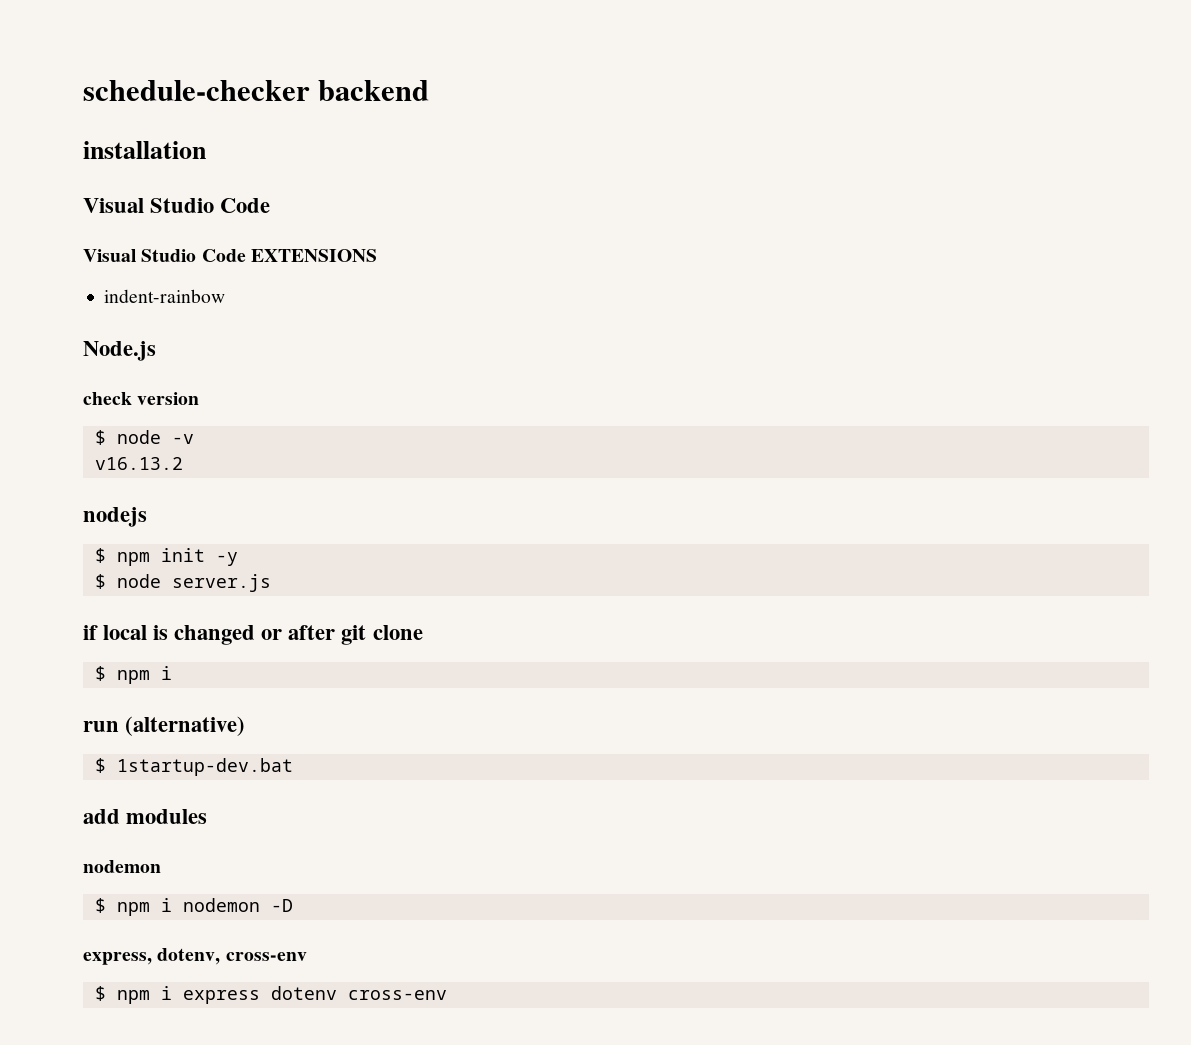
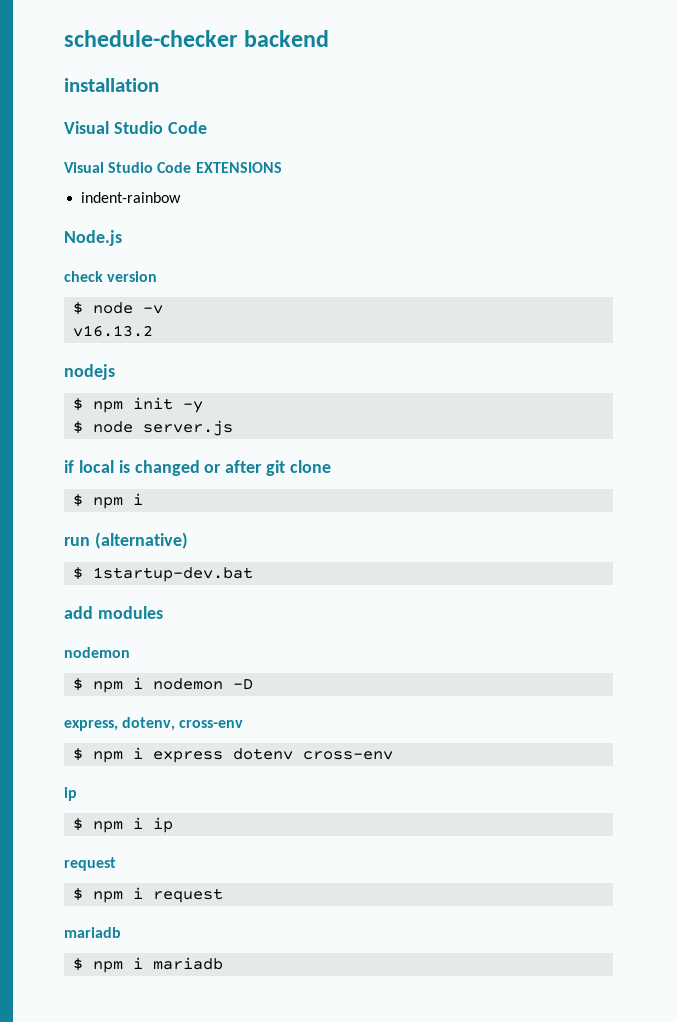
(447, 995) none -> [64,787,77,801] [73,817,174,833] [64,857,116,871] [73,887,224,903] [64,927,121,938] [73,957,224,973] // ip // $ npm i ip // request // $ npm i request // mariadb // $ npm i mariadb

